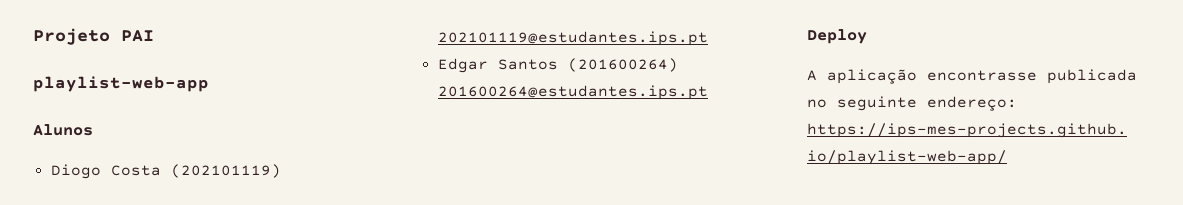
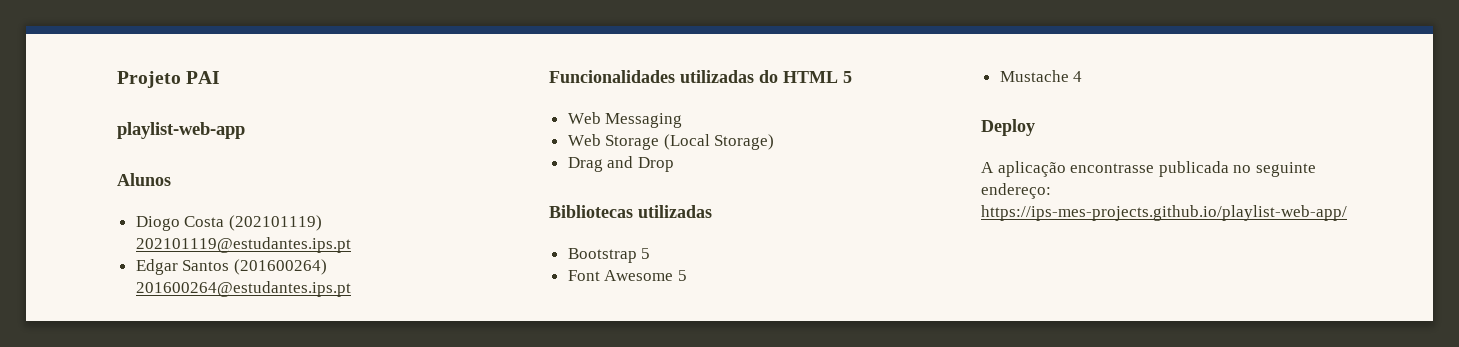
(708, 92) none -> [549,70,852,83] [567,112,683,128] [567,134,775,150] [567,156,674,172] [549,205,712,218] [567,248,651,263] [567,270,687,281] [999,70,1083,82] // Funcionalidades utilizadas do HTML 5 // Web Messaging // Web Storage (Local Storage) // Drag and Drop // Bibliotecas utilizadas // Bootstrap 5 // Font Awesome 5 // Mustache 4

